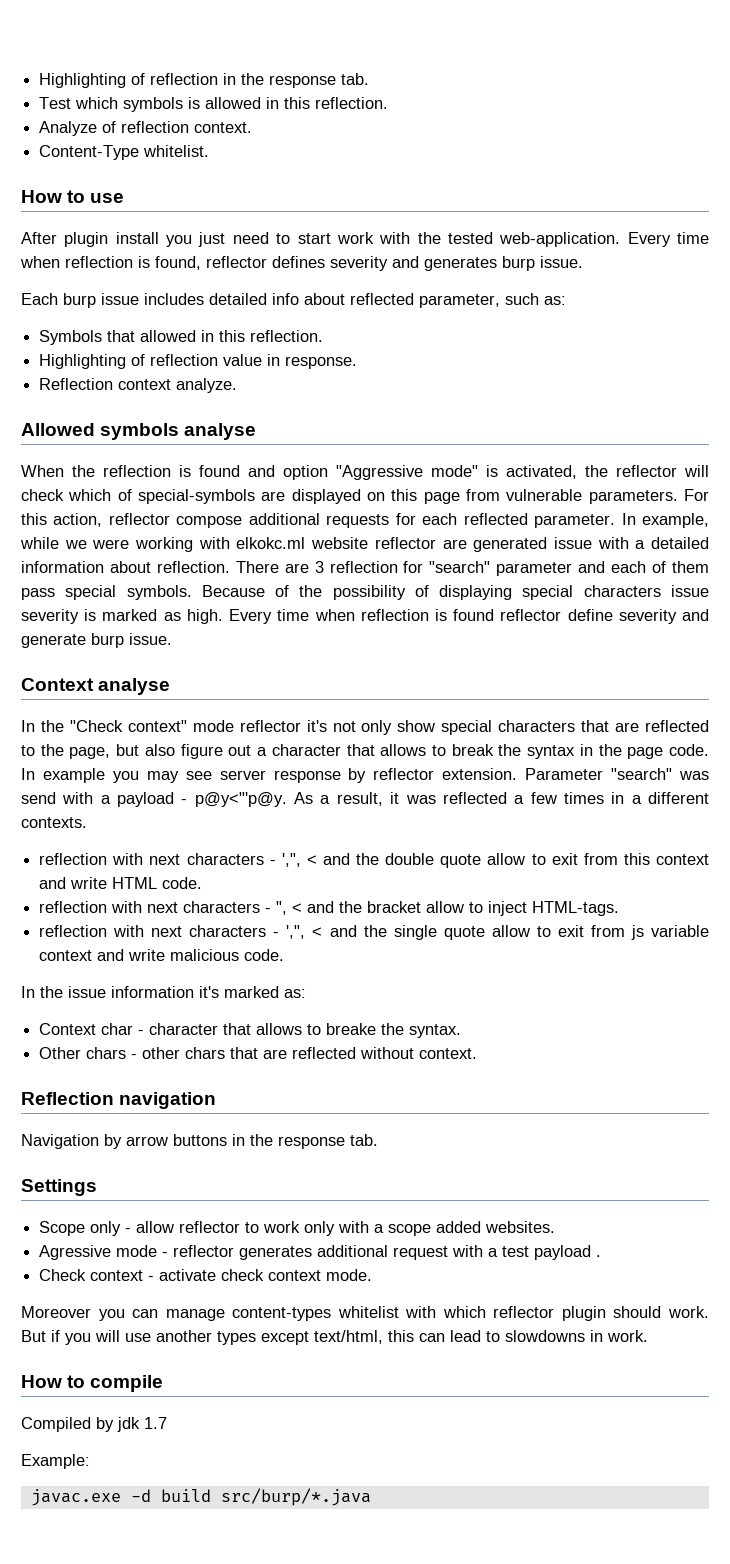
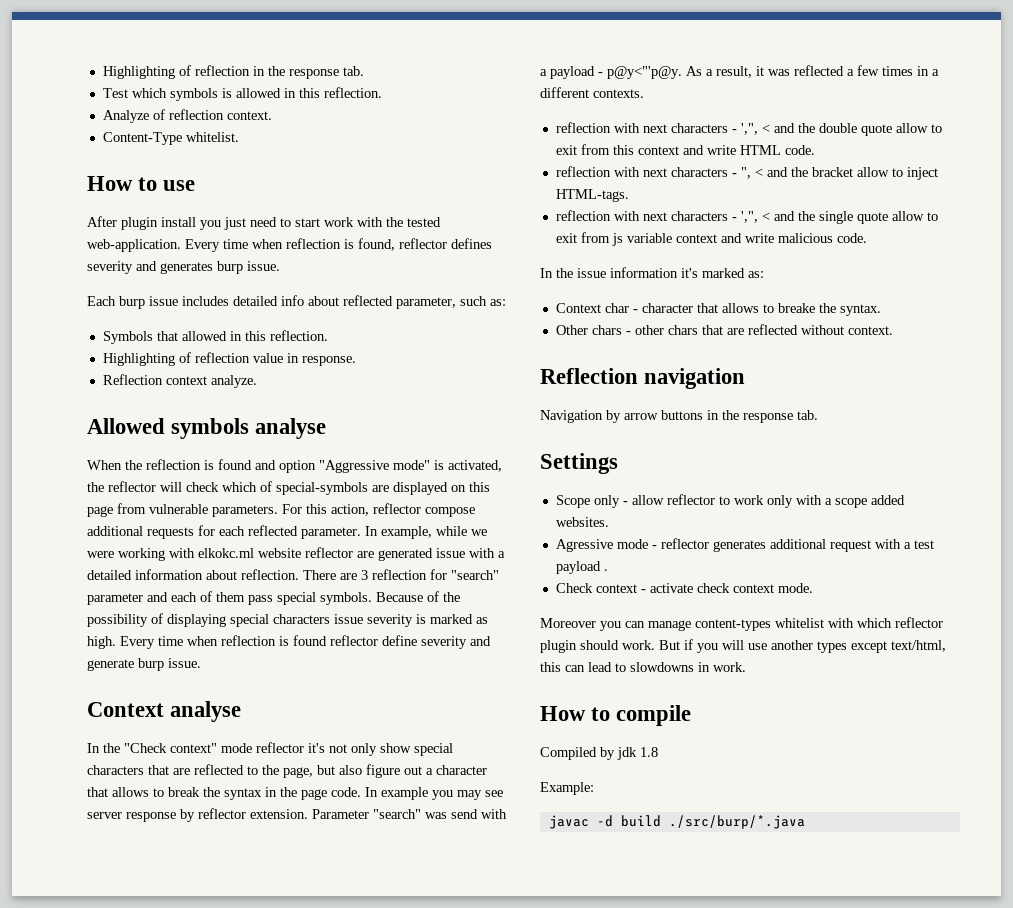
[144,1417,167,1429] 1.7 -> [640,747,658,757] 1.8
[30,1489,121,1506] javac.exe -> [548,815,589,829] javac
[220,1488,371,1506] src/burp/*.java -> [668,815,805,829] ./src/burp/*.java

